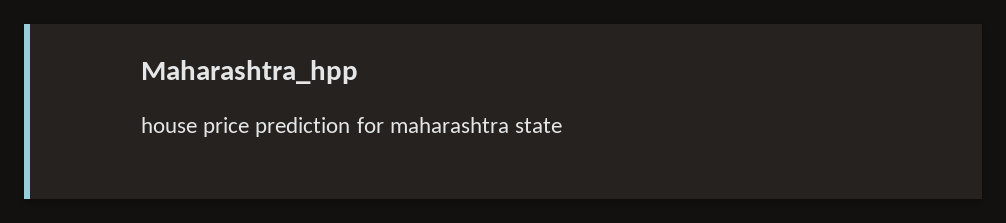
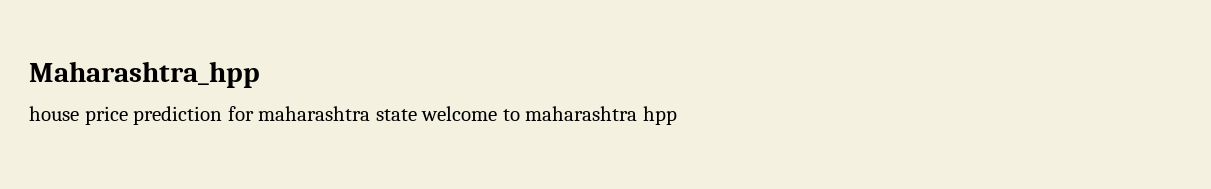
(563, 125) none -> [421,106,677,125] welcome to maharashtra hpp

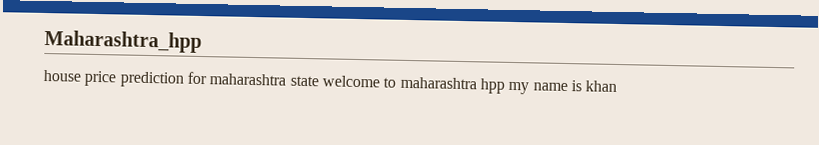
(677, 115) none -> [508,80,618,95] my name is khan

